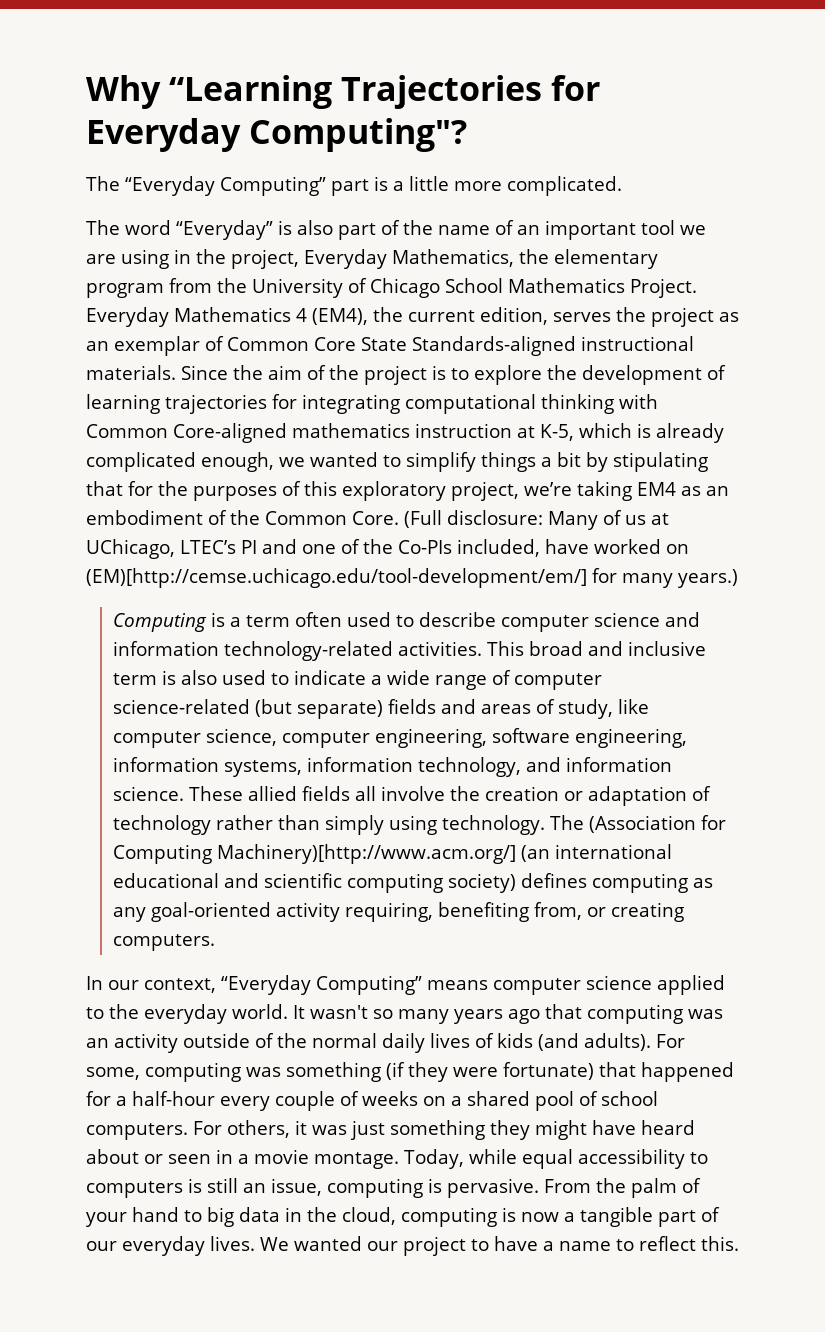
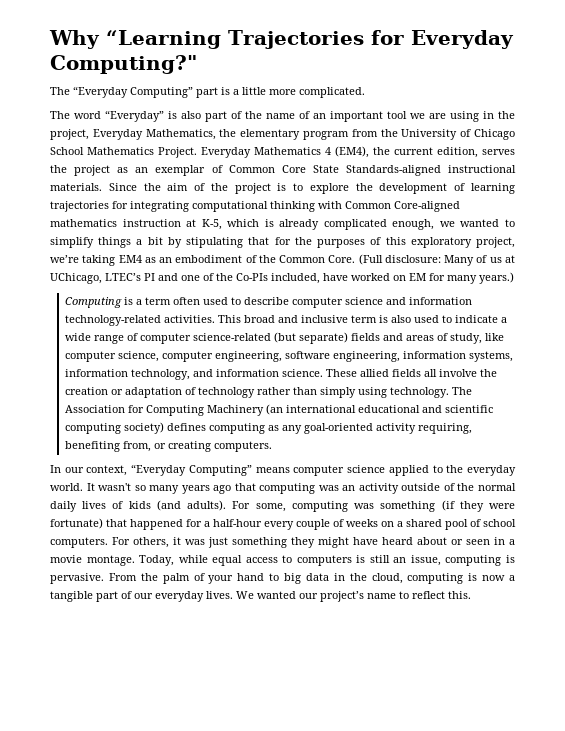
[249,118,468,152] Computing"? -> [50,55,197,74] Computing?"
[86,568,587,588] (EM)[http://cemse.uchicago.edu/tool-development/em/] -> [409,273,426,281] EM
[588,815,696,833] (Association -> [65,405,126,413] Association
[216,844,516,864] Machinery)[http://www.acm.org/] -> [207,405,265,416] Machinery
[577,1149,685,1169] accessibility -> [245,557,278,563] access
[403,1236,554,1256] project to have a -> [320,591,364,602] project’s

